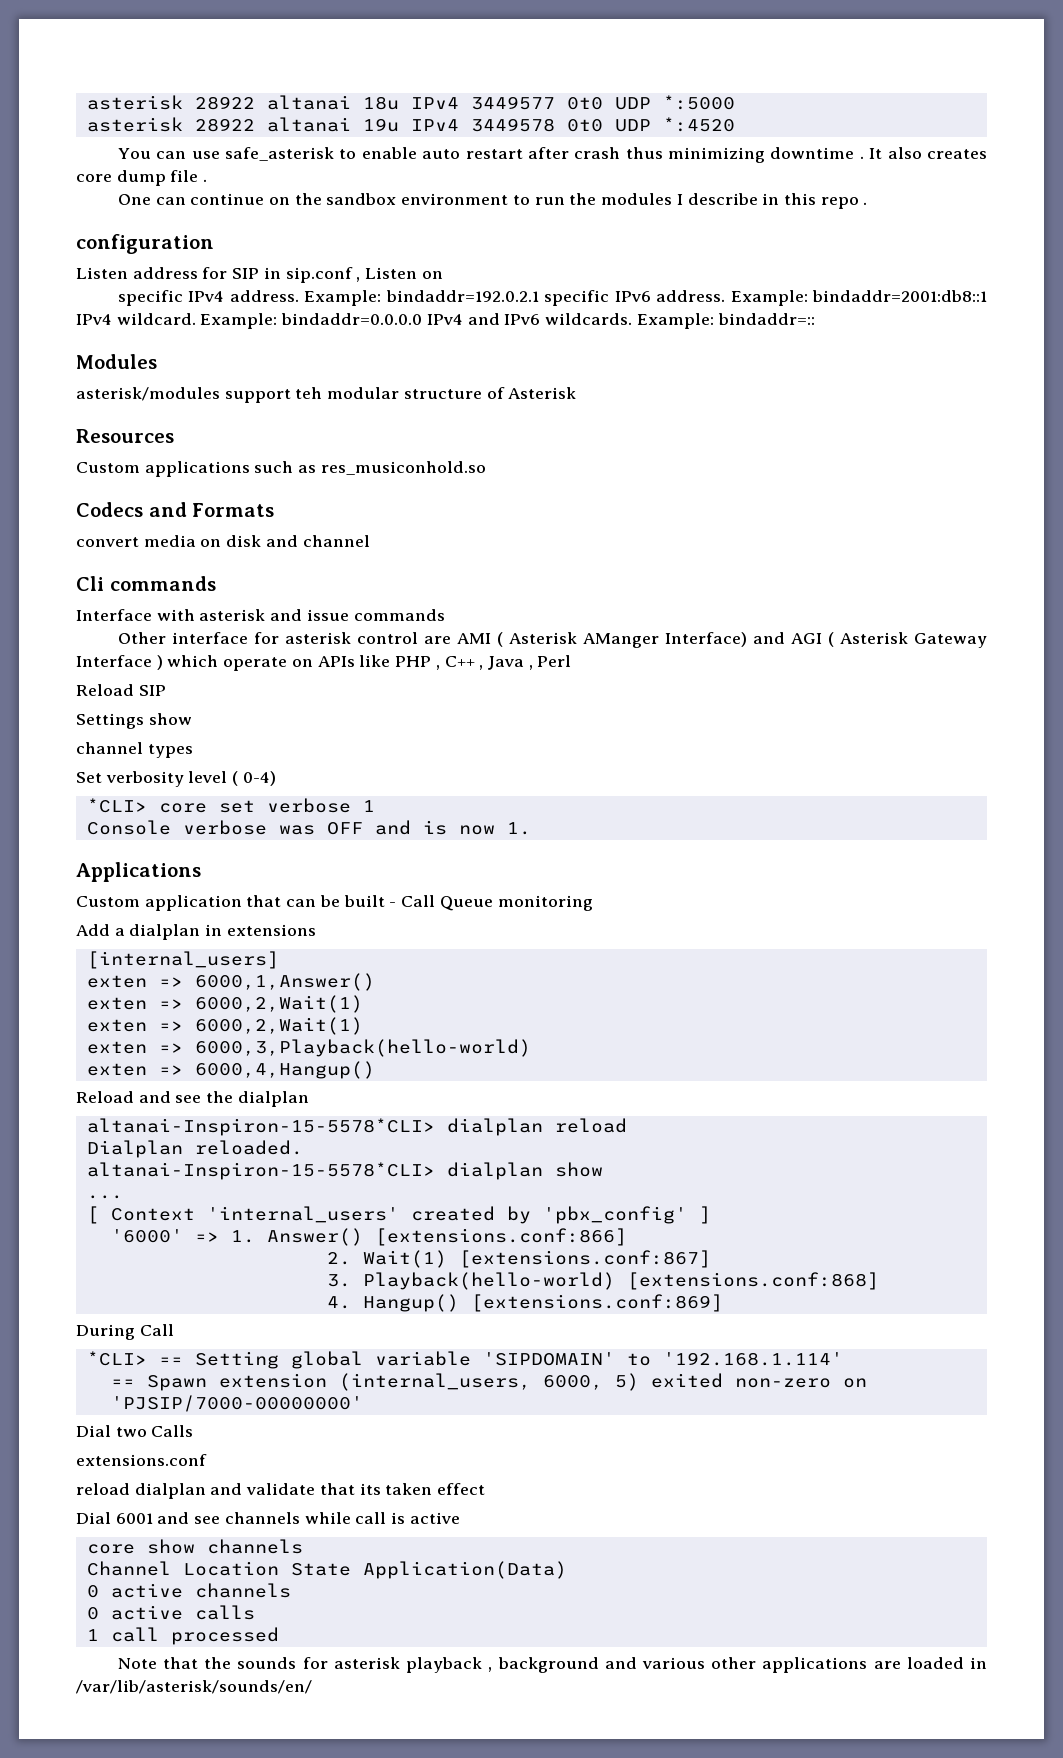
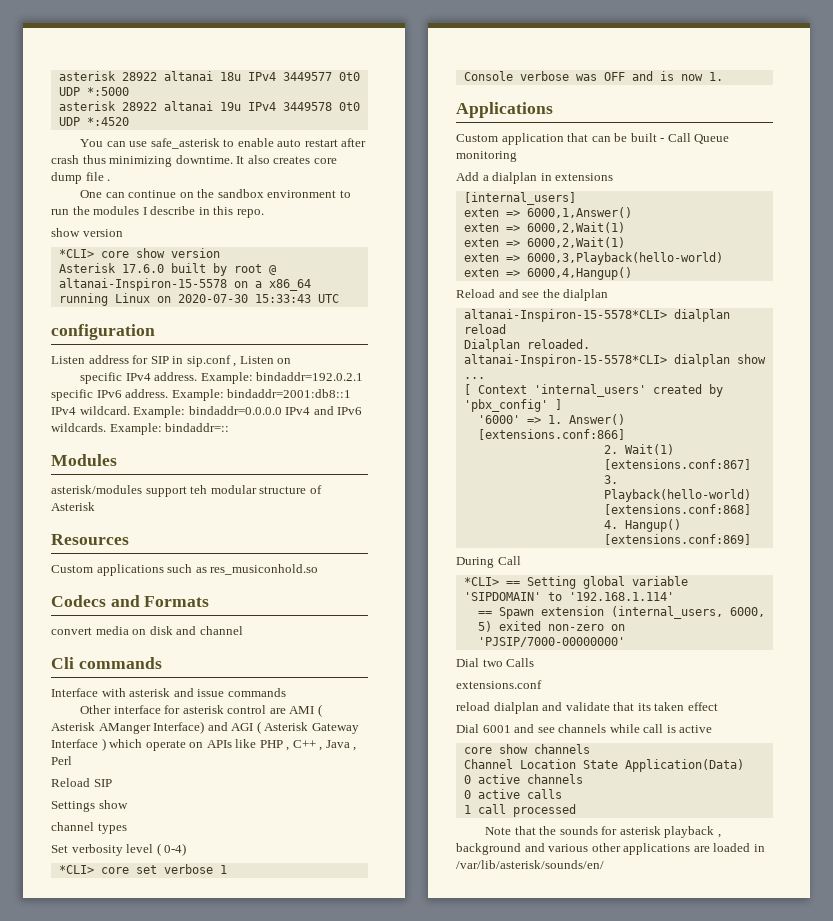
[770,147,864,159] downtime . -> [175,155,233,164] downtime.
[820,197,868,209] repo . -> [236,209,264,218] [51,228,123,237] [58,248,220,258] [58,263,276,276] [58,278,311,291] [58,293,339,306] repo. // show version // *CLI> core show version // Asterisk 17.6.0 built by root @ altanai-Inspiron-15-5578 on a x86_64 running Linux on 2020-07-30 15:33:43 UTC

